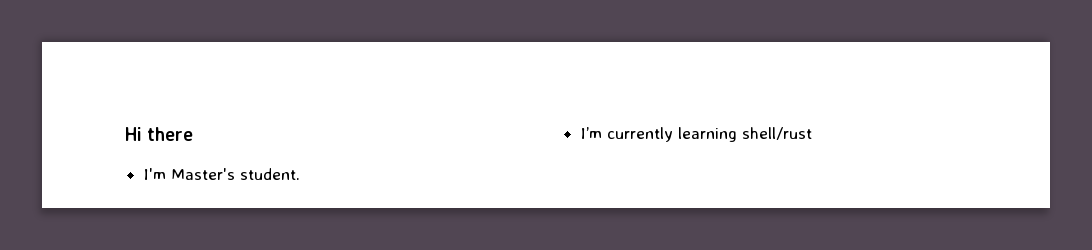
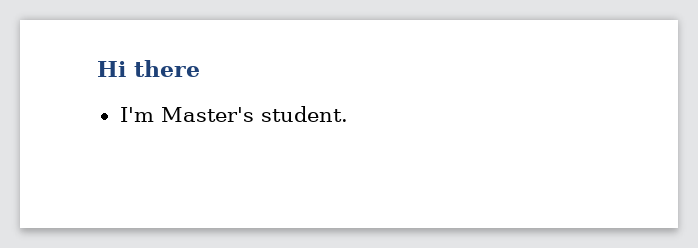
[580,127,812,142] // I’m currently learning shell/rust -> (348, 114) none

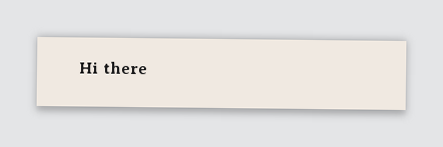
[119,106,348,122] // I'm Master's student. -> (148, 68) none

